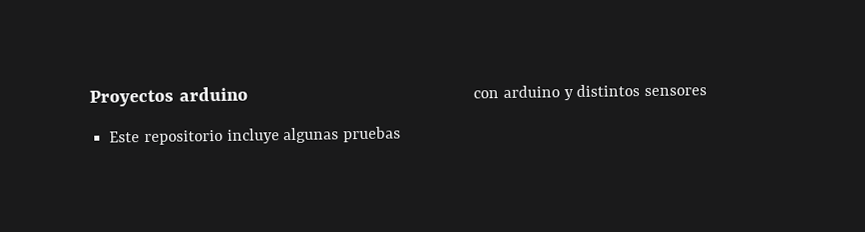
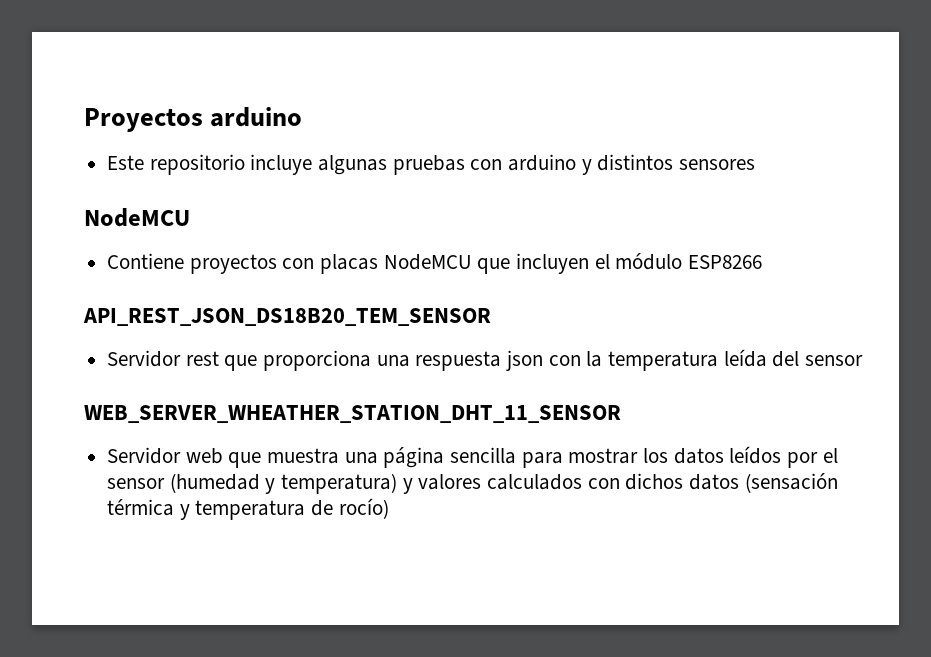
(708, 92) none -> [84,208,190,227] [107,253,763,274] [83,308,491,326] [107,349,864,371] [84,405,621,423] [107,446,838,468] [107,473,838,494] [107,498,389,520] // NodeMCU // Contiene proyectos con placas NodeMCU que incluyen el módulo ESP8266 // API_REST_JSON_DS18B20_TEM_SENSOR // Servidor rest que proporciona una respuesta json con la temperatura leída del sensor // WEB_SERVER_WHEATHER_STATION_DHT_11_SENSOR // Servidor web que muestra una página sencilla para mostrar los datos leídos por el sensor (humedad y temperatura) y valores calculados con dichos datos (sensación térmica y temperatura de rocío)

